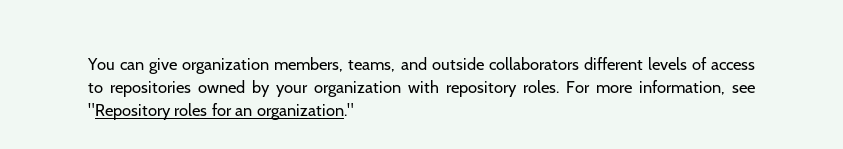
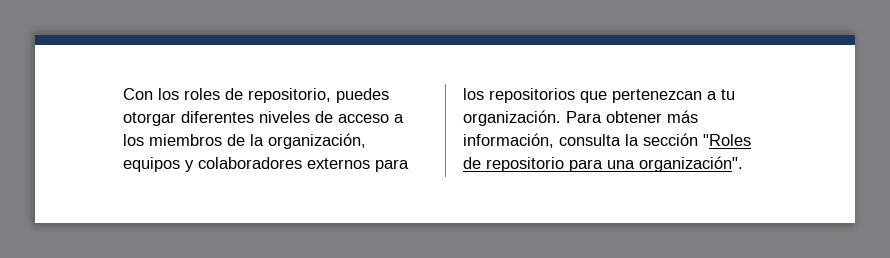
[87,57,755,74] [88,80,755,97] [88,103,354,120] You can give organization members, teams, and outside collaborators different levels of access to repositories owned by your organization with repository roles. For more information, see "Repository roles for an organization." -> [123,88,389,103] [123,111,404,126] [123,133,366,149] [123,157,409,172] [463,88,735,103] [463,110,698,126] [463,133,751,148] [463,156,743,172] Con los roles de repositorio, puedes otorgar diferentes niveles de acceso a los miembros de la organización, equipos y colaboradores externos para los repositorios que pertenezcan a tu organización. Para obtener más información, consulta la sección "Roles de repositorio para una organización".

